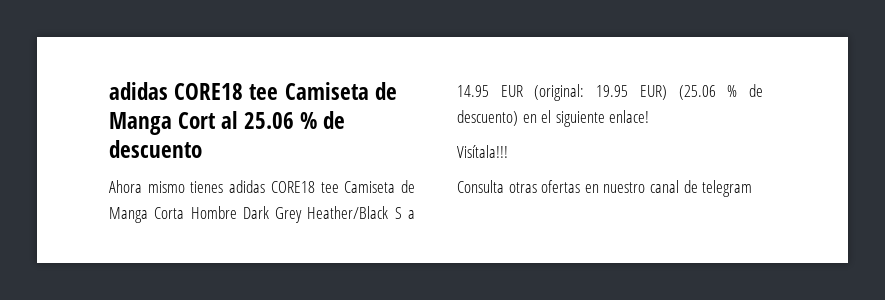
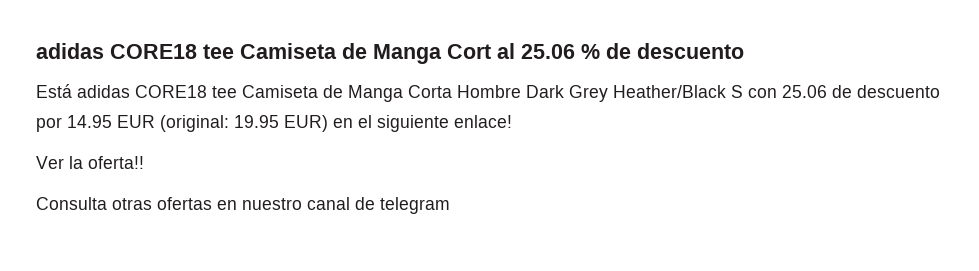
[109,180,224,193] Ahora mismo tienes -> [36,84,72,98] Está
[408,210,415,219] a -> [748,85,940,98] [36,117,62,132] con 25.06 de descuento por
[678,84,763,100] [457,110,518,126] (25.06 % de descuento) -> (328, 123) none
[457,145,508,158] Visítala!!! -> [36,156,144,169] Ver la oferta!!

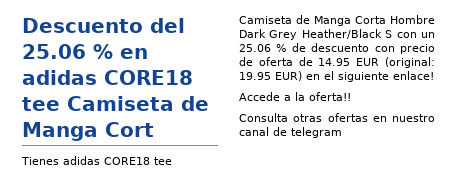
(36, 51) none -> [22,18,185,33] [22,44,148,59] Descuento del 25.06 % en
[497,43,744,59] [36,84,72,98] al 25.06 % de descuento // Está -> [21,157,59,165] // Tienes
[782,85,940,98] [36,117,62,132] 25.06 de descuento por -> [421,32,435,38] [239,43,435,54] [239,57,313,66] un 25.06 % de descuento con precio de oferta de
[36,156,64,169] Ver -> [239,92,291,101] Accede a

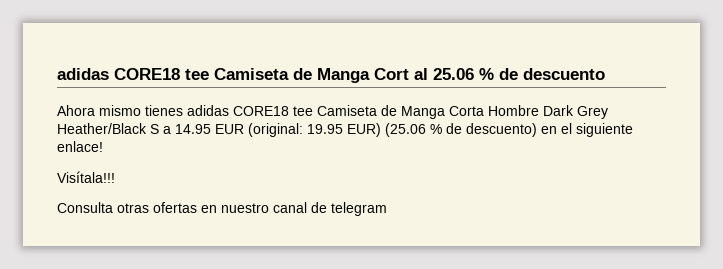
[22,18,185,33] [22,44,148,59] Descuento del 25.06 % en -> (57, 74) none
[21,157,59,165] // Tienes -> [414,68,605,80] [57,105,183,116] al 25.06 % de descuento // Ahora mismo tienes
[396,32,435,38] [239,43,435,54] [239,57,313,66] con un 25.06 % de descuento con precio de oferta de -> [163,126,171,134] a
(302, 76) none -> [385,123,537,137] (25.06 % de descuento)
[239,92,351,101] Accede a la oferta!! -> [57,171,115,183] Visítala!!!

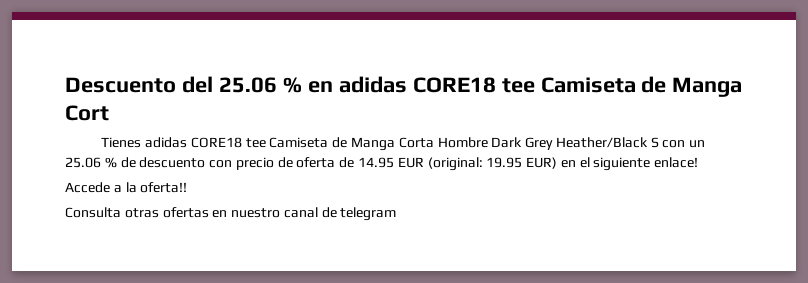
(57, 74) none -> [65,76,333,93] Descuento del 25.06 % en
[414,68,605,80] [57,105,183,116] al 25.06 % de descuento // Ahora mismo tienes -> [101,137,142,148] // Tienes
[163,126,171,134] a -> [662,140,706,148] [65,157,355,170] con un 25.06 % de descuento con precio de oferta de
[385,123,537,137] (25.06 % de descuento) -> (558, 163) none
[57,171,115,183] Visítala!!! -> [65,182,188,193] Accede a la oferta!!

